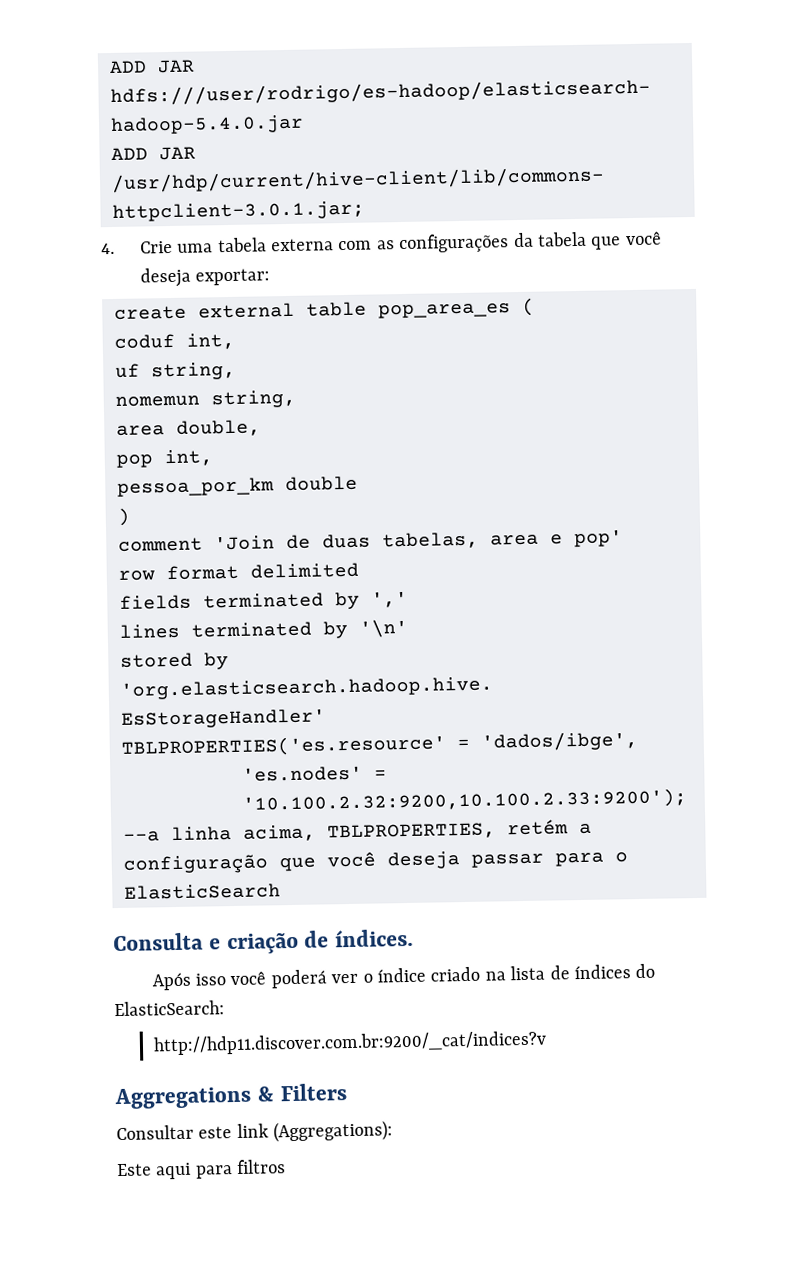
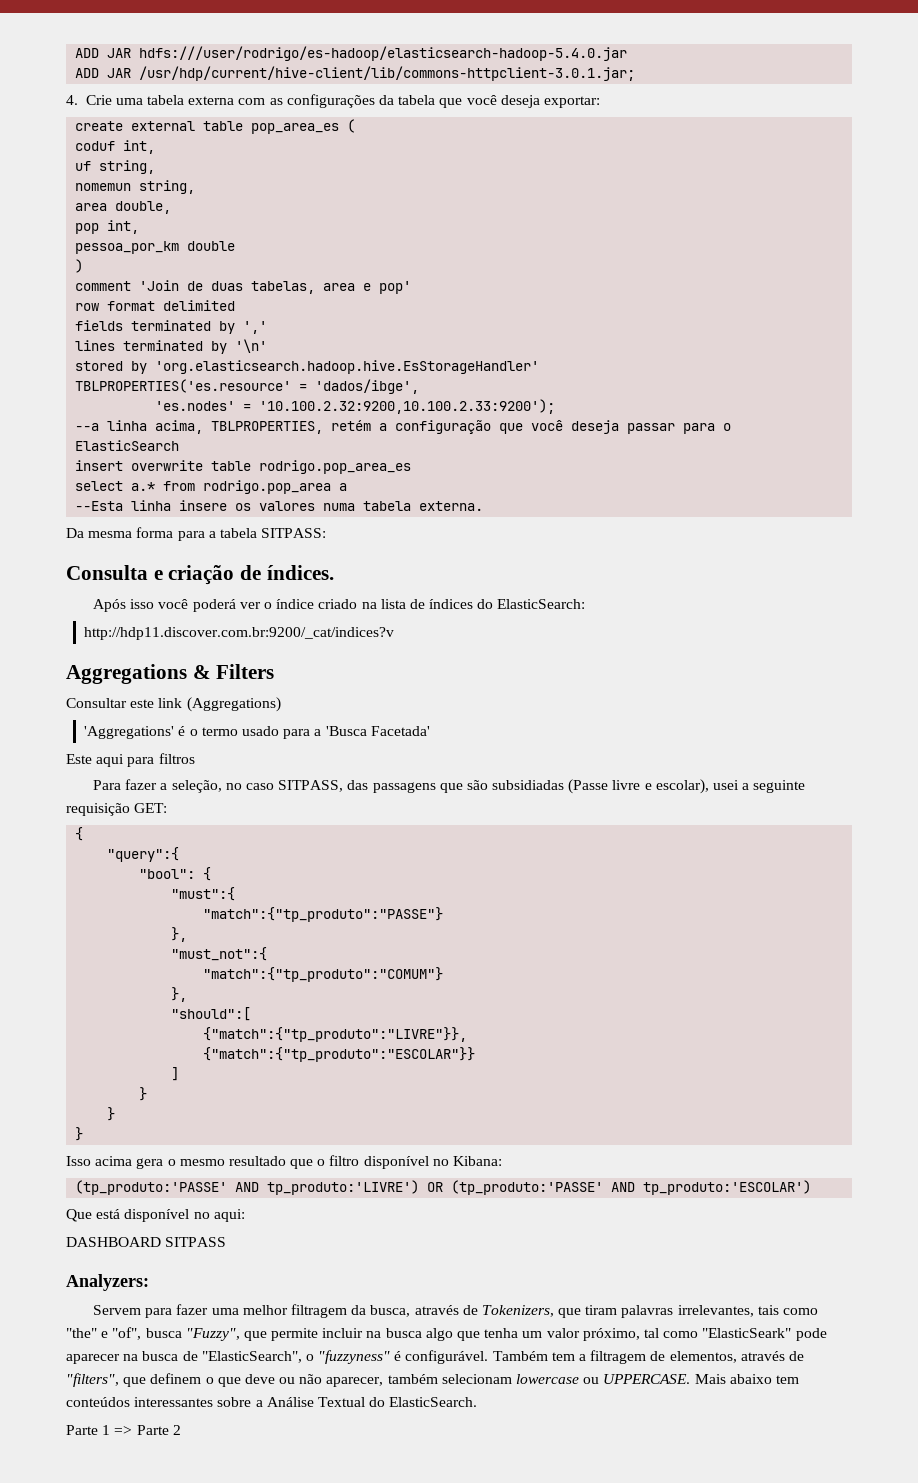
(281, 891) none -> [75,460,412,474] [75,480,348,494] [75,500,484,511] [66,527,327,541] // insert overwrite table rodrigo.pop_area_es // select a.* from rodrigo.pop_area a // --Esta linha insere os valores numa tabela externa. // Da mesma forma para a tabela SITPASS:
[273,1120,394,1143] [117,1159,287,1180] (Aggregations): // Este aqui para filtros -> [186,697,281,712] [84,726,430,739] [66,753,195,767] [93,779,806,794] [66,803,168,816] [75,827,84,841] [107,847,180,862] [139,867,212,881] [171,887,236,901] [203,907,444,922] [171,927,188,942] [171,947,268,961] [203,967,444,982] [171,987,188,1002] [171,1007,252,1021] [203,1027,468,1042] [203,1047,476,1062] [171,1067,180,1081] [139,1087,148,1101] [107,1107,116,1121] [75,1127,84,1141] [66,1155,503,1169] [75,1180,812,1195] [66,1209,245,1222] [66,1237,227,1247] [66,1274,149,1291] [93,1304,818,1318] [66,1327,827,1341] [66,1350,804,1364] [66,1373,799,1387] [66,1397,478,1407] [66,1425,181,1435] (Aggregations) // 'Aggregations' é o termo usado para a 'Busca Facetada' // Este aqui para filtros // Para fazer a seleção, no caso SITPASS, das passagens que são subsidiadas (Passe livre e escolar), usei a seguinte requisição GET: // { // "query":{ // "bool": { // "must":{ // "match":{"tp_produto":"PASSE"} // }, // "must_not":{ // "match":{"tp_produto":"COMUM"} // }, // "should":[ // {"match":{"tp_produto":"LIVRE"}}, // {"match":{"tp_produto":"ESCOLAR"}} // ] // } // } // } // Isso acima gera o mesmo resultado que o filtro disponível no Kibana: // (tp_produto:'PASSE' AND tp_produto:'LIVRE') OR (tp_produto:'PASSE' AND tp_produto:'ESCOLAR') // Que está disponível no aqui: // DASHBOARD SITPASS // Analyzers: // Servem para fazer uma melhor filtragem da busca, através de Tokenizers, que tiram palavras irrelevantes, tais como "the" e "of", busca "Fuzzy", que permite incluir na busca algo que tenha um valor próximo, tal como "ElasticSeark" pode aparecer na busca de "ElasticSearch", o "fuzzyness" é configurável. Também tem a filtragem de elementos, através de "filters", que definem o que deve ou não aparecer, também selecionam lowercase ou UPPERCASE. Mais abaixo tem conteúdos interessantes sobre a Análise Textual do ElasticSearch. // Parte 1 => Parte 2

